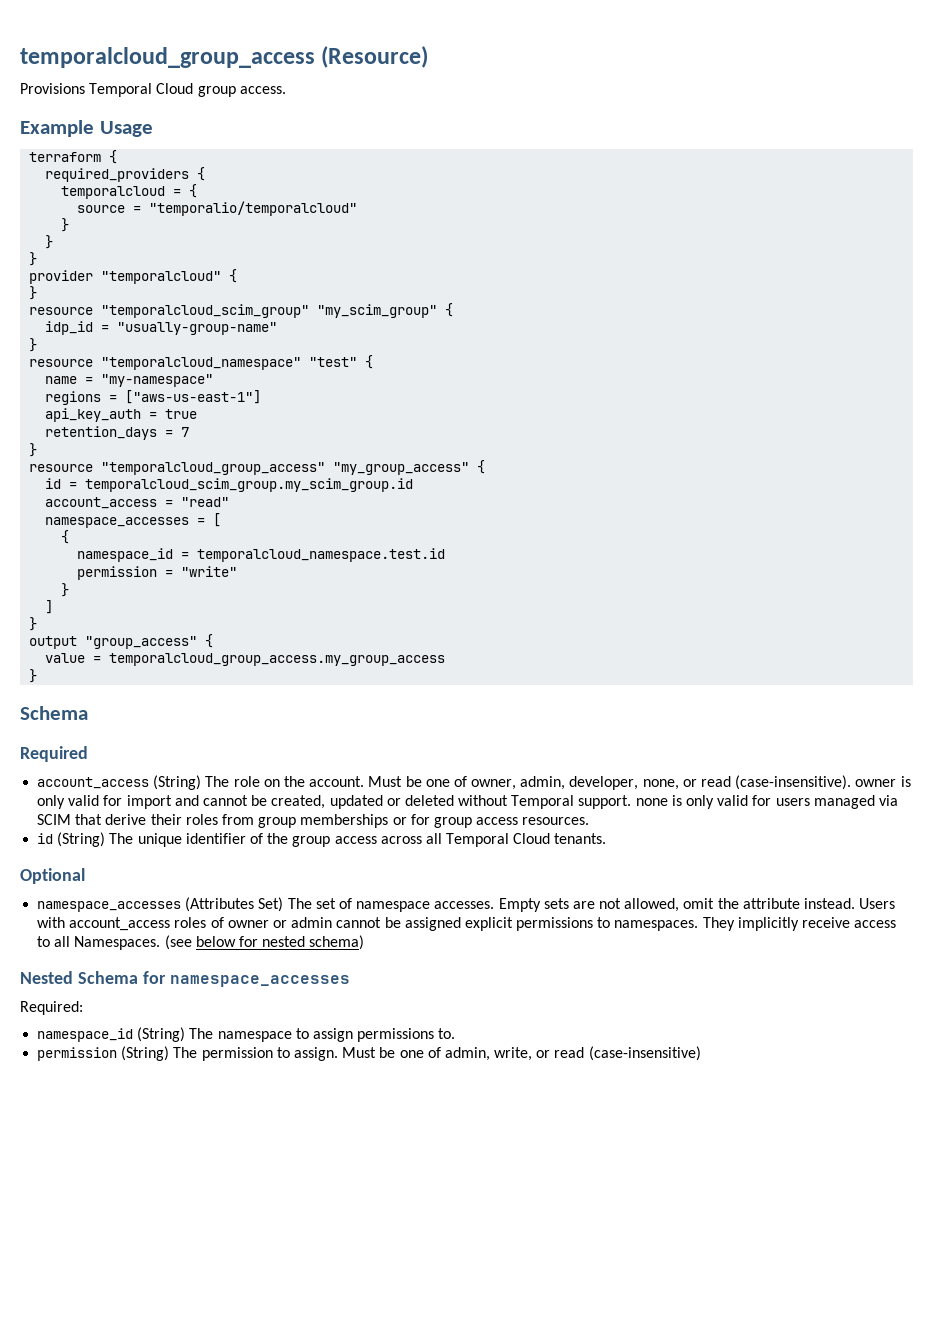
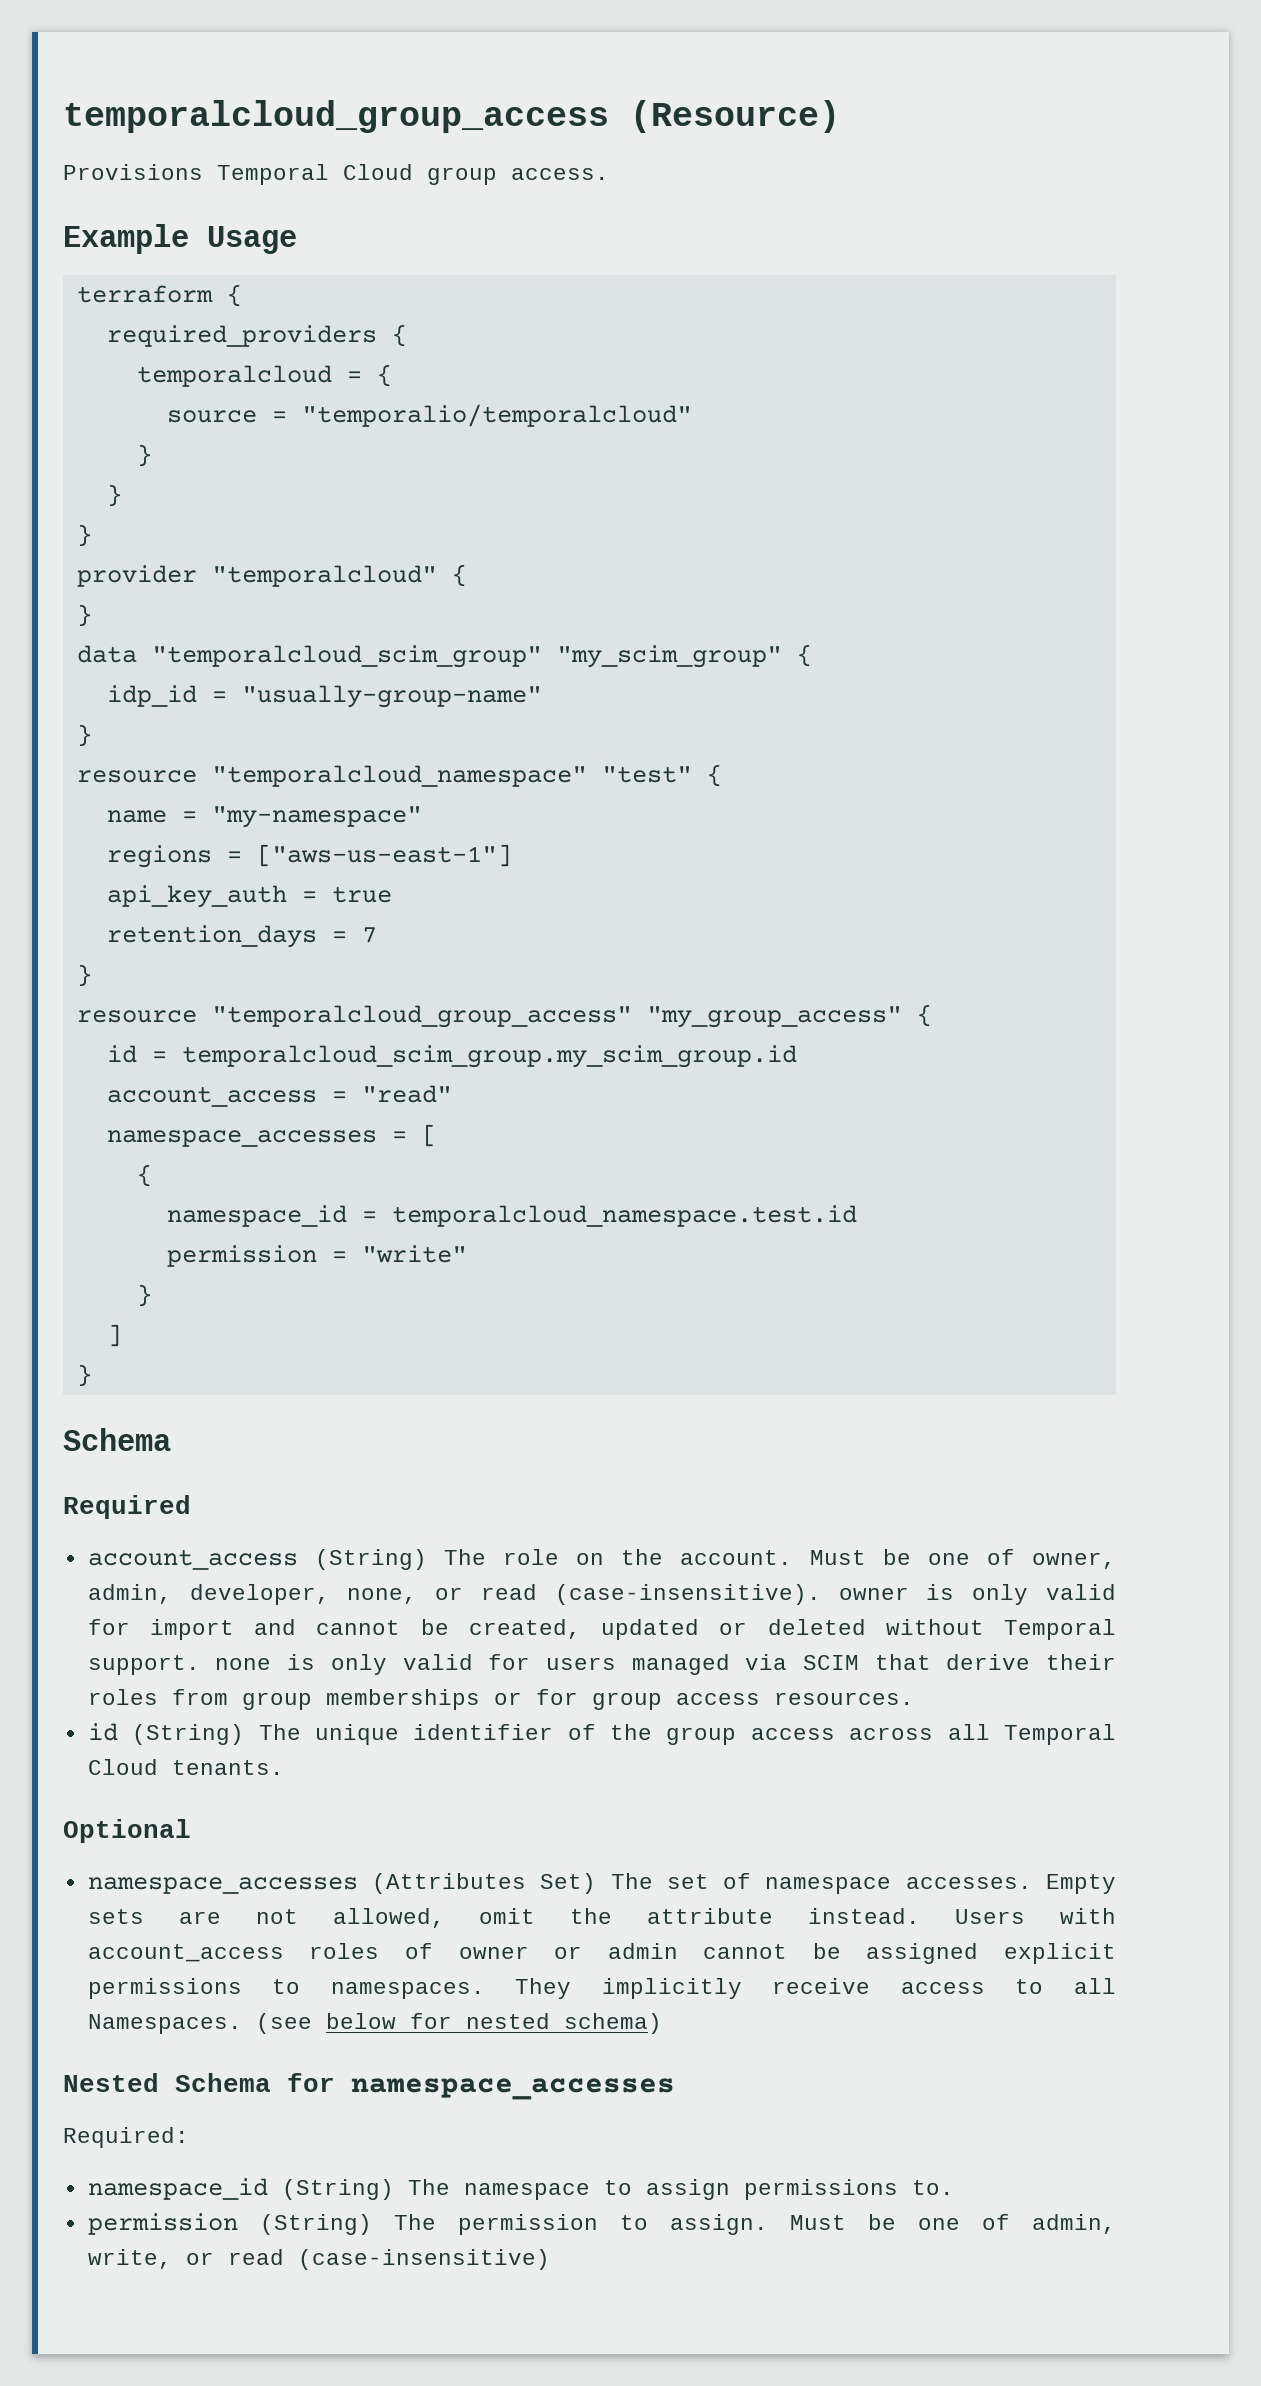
[29,307,94,315] resource -> [76,645,137,663] data
[29,634,214,649] [45,653,446,666] [29,669,38,683] // output "group_access" { // value = temporalcloud_group_access.my_group_access // } -> (92, 1375) none

